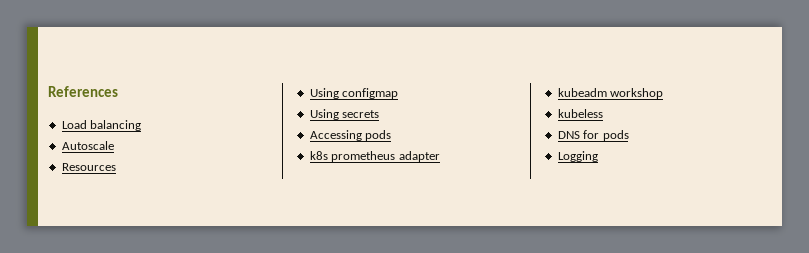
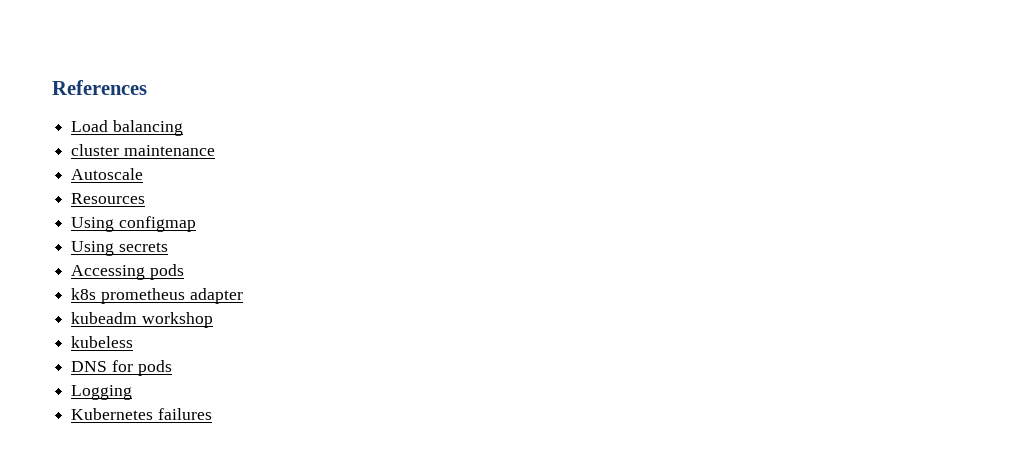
(142, 125) none -> [71,144,215,156] // cluster maintenance
(598, 156) none -> [71,408,212,420] // Kubernetes failures

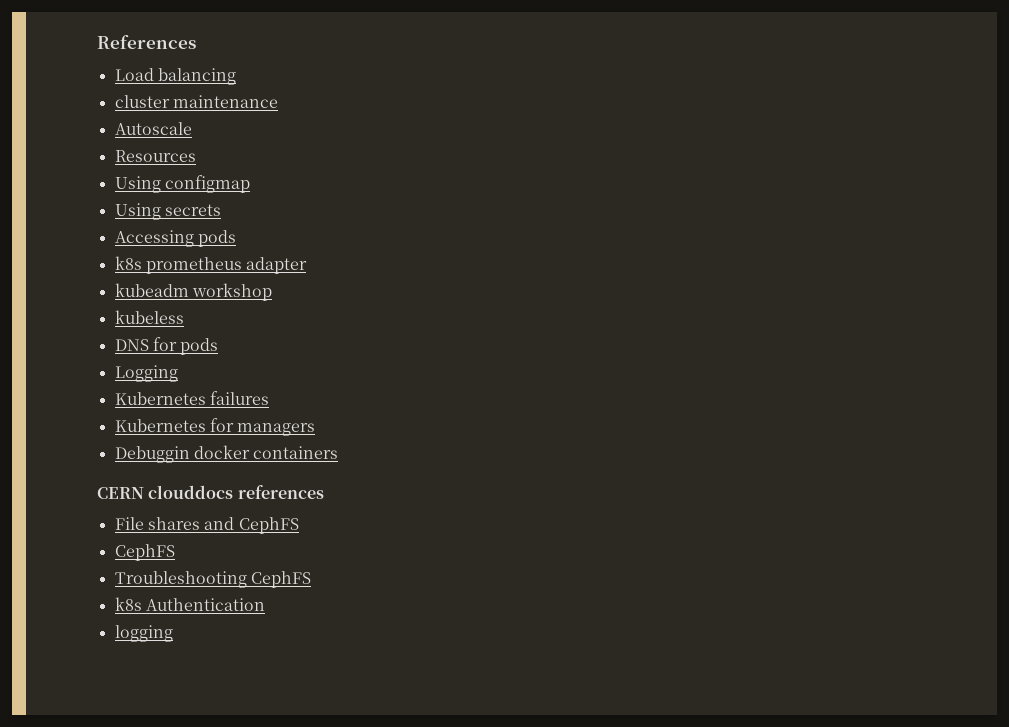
(212, 414) none -> [114,418,316,436] [114,445,339,463] [97,485,324,499] [114,517,299,534] [114,544,175,561] [114,571,311,588] [114,597,265,611] [114,625,173,642] // Kubernetes for managers // Debuggin docker containers // CERN clouddocs references // File shares and CephFS // CephFS // Troubleshooting CephFS // k8s Authentication // logging

